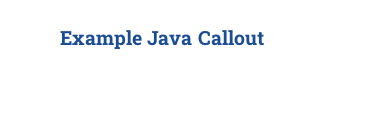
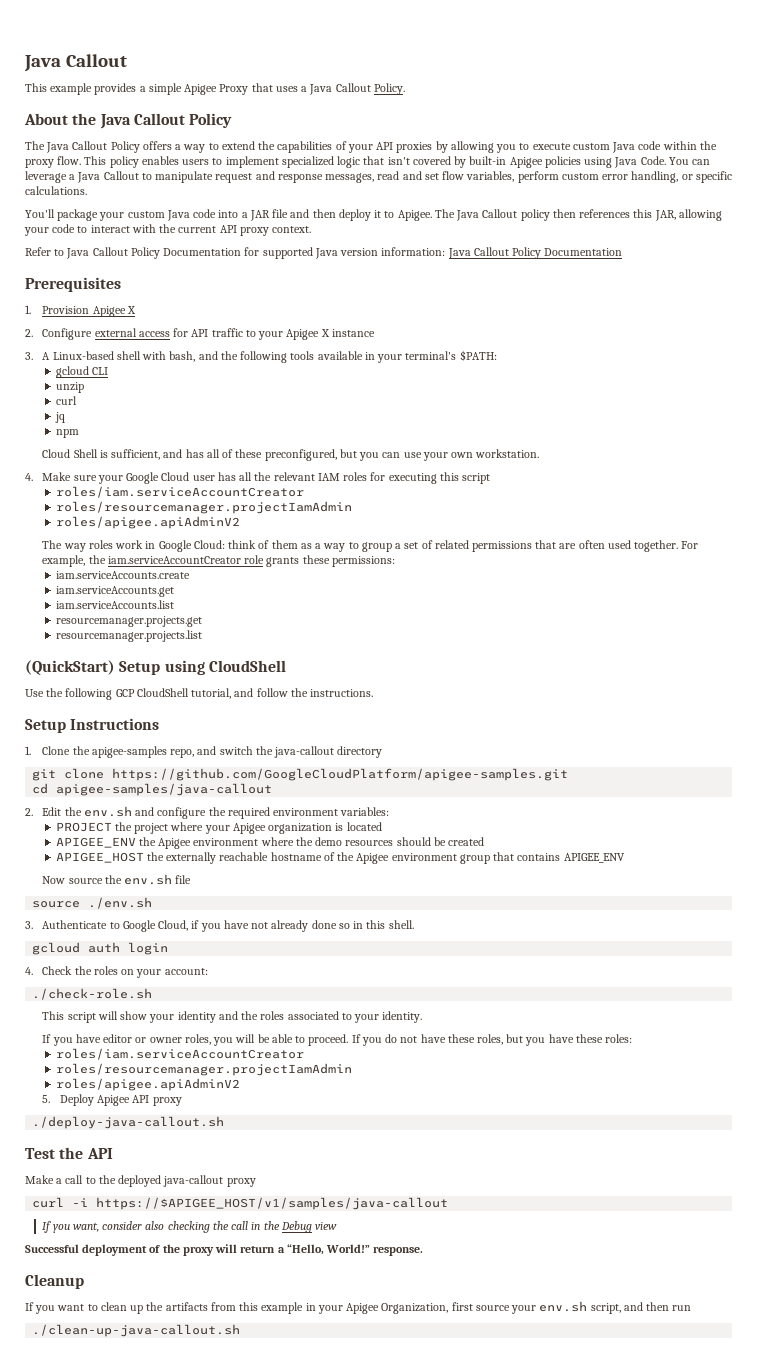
[60,30,264,49] Example Java Callout -> [24,54,127,72] [25,83,405,95] [24,113,233,129] [25,141,717,153] [25,156,711,168] [25,171,732,183] [25,186,87,195] [25,209,722,221] [24,224,312,236] [25,247,623,259] [25,277,121,292] [25,305,136,317] [25,328,375,340] [25,350,497,363] [55,366,108,378] [55,382,84,393] [55,396,77,405] [54,412,65,423] [55,429,79,438] [42,449,540,461] [25,472,491,484] [55,486,304,498] [55,501,352,514] [55,516,240,529] [42,540,699,552] [42,555,395,567] [55,571,190,579] [55,586,174,597] [55,600,174,609] [55,616,202,627] [55,630,202,642] [25,660,286,675] [25,688,374,700] [25,718,160,733] [25,746,383,758] [32,768,569,781] [32,783,273,796] [25,806,390,819] [55,822,382,834] [55,837,485,849] [55,852,625,864] [42,874,192,885] [32,897,153,909] [25,920,414,932] [32,942,169,955] [25,966,208,978] [32,988,153,1000] [42,1011,423,1023] [42,1034,633,1046] [55,1048,304,1060] [55,1063,352,1076] [55,1078,240,1091] [42,1094,182,1106] [32,1116,225,1129] [25,1147,113,1159] [25,1175,256,1187] [32,1197,449,1210] [42,1221,338,1233] [25,1244,424,1256] [25,1274,84,1289] [25,1301,692,1314] [32,1324,241,1337] Java Callout // This example provides a simple Apigee Proxy that uses a Java Callout Policy. // About the Java Callout Policy // The Java Callout Policy offers a way to extend the capabilities of your API proxies by allowing you to execute custom Java code within the proxy flow. This policy enables users to implement specialized logic that isn't covered by built-in Apigee policies using Java Code. You can leverage a Java Callout to manipulate request and response messages, read and set flow variables, perform custom error handling, or specific calculations. // You'll package your custom Java code into a JAR file and then deploy it to Apigee. The Java Callout policy then references this JAR, allowing your code to interact with the current API proxy context. // Refer to Java Callout Policy Documentation for supported Java version information: Java Callout Policy Documentation // Prerequisites // 1. Provision Apigee X // 2. Configure external access for API traffic to your Apigee X instance // 3. A Linux-based shell with bash, and the following tools available in your terminal's $PATH: // gcloud CLI // unzip // curl // jq // npm // Cloud Shell is sufficient, and has all of these preconfigured, but you can use your own workstation. // 4. Make sure your Google Cloud user has all the relevant IAM roles for executing this script // roles/iam.serviceAccountCreator // roles/resourcemanager.projectIamAdmin // roles/apigee.apiAdminV2 // The way roles work in Google Cloud: think of them as a way to group a set of related permissions that are often used together. For example, the iam.serviceAccountCreator role grants these permissions: // iam.serviceAccounts.create // iam.serviceAccounts.get // iam.serviceAccounts.list // resourcemanager.projects.get // resourcemanager.projects.list // (QuickStart) Setup using CloudShell // Use the following GCP CloudShell tutorial, and follow the instructions. // Setup Instructions // 1. Clone the apigee-samples repo, and switch the java-callout directory // git clone https://github.com/GoogleCloudPlatform/apigee-samples.git // cd apigee-samples/java-callout // 2. Edit the env.sh and configure the required environment variables: // PROJECT the project where your Apigee organization is located // APIGEE_ENV the Apigee environment where the demo resources should be created // APIGEE_HOST the externally reachable hostname of the Apigee environment group that contains APIGEE_ENV // Now source the env.sh file // source ./env.sh // 3. Authenticate to Google Cloud, if you have not already done so in this shell. // gcloud auth login // 4. Check the roles on your account: // ./check-role.sh // This script will show your identity and the roles associated to your identity. // If you have editor or owner roles, you will be able to proceed. If you do not have these roles, but you have these roles: // roles/iam.serviceAccountCreator // roles/resourcemanager.projectIamAdmin // roles/apigee.apiAdminV2 // 5. Deploy Apigee API proxy // ./deploy-java-callout.sh // Test the API // Make a call to the deployed java-callout proxy // curl -i https://$APIGEE_HOST/v1/samples/java-callout // If you want, consider also checking the call in the Debug view // Successful deployment of the proxy will return a “Hello, World!” response. // Cleanup // If you want to clean up the artifacts from this example in your Apigee Organization, first source your env.sh script, and then run // ./clean-up-java-callout.sh

